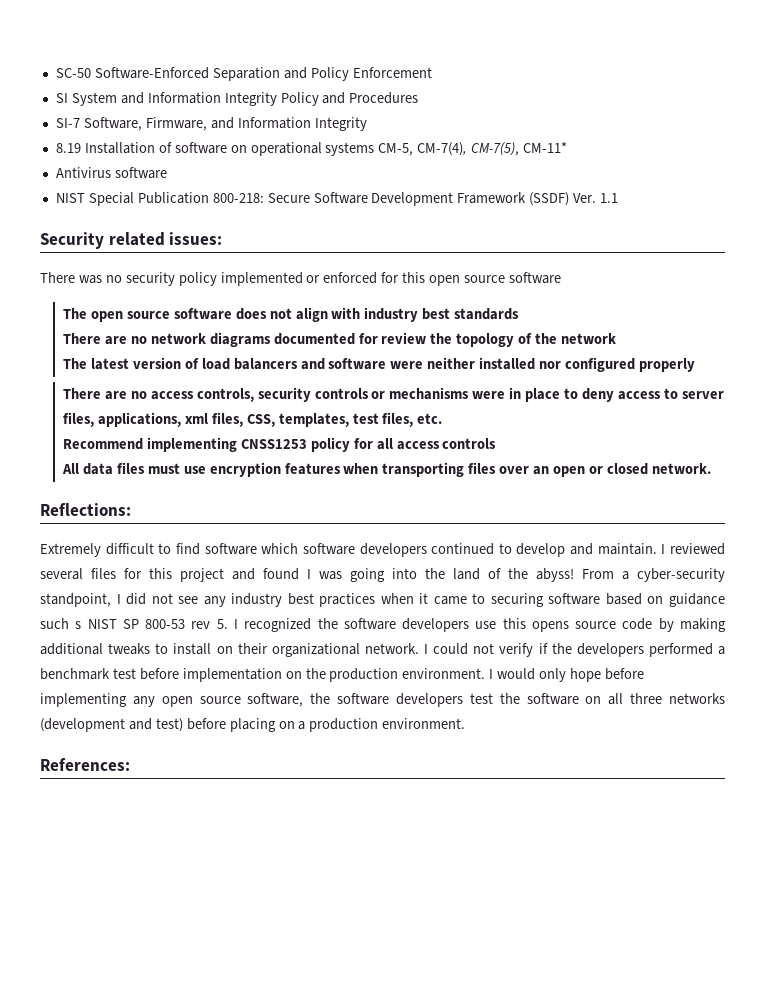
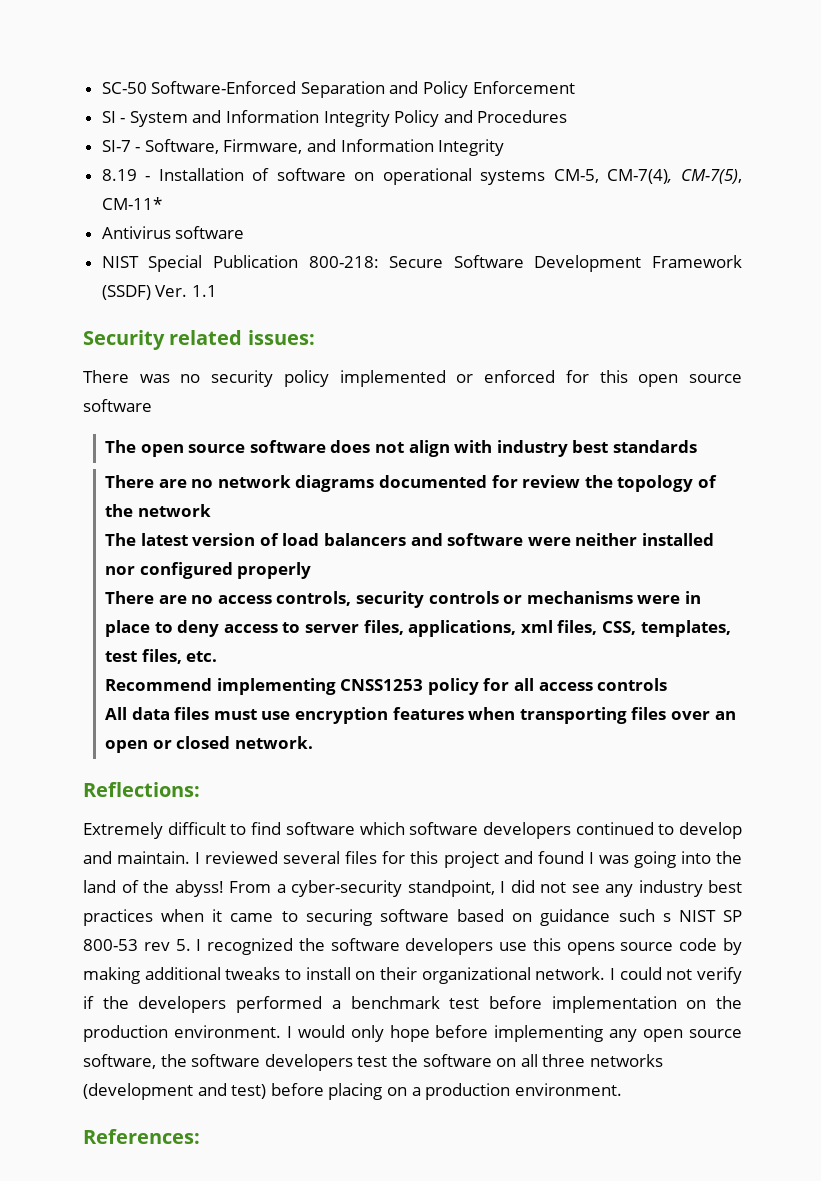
(68, 98) none -> [120,118,126,123] -
(80, 123) none -> [135,147,141,152] -
(81, 148) none -> [145,176,151,181] -

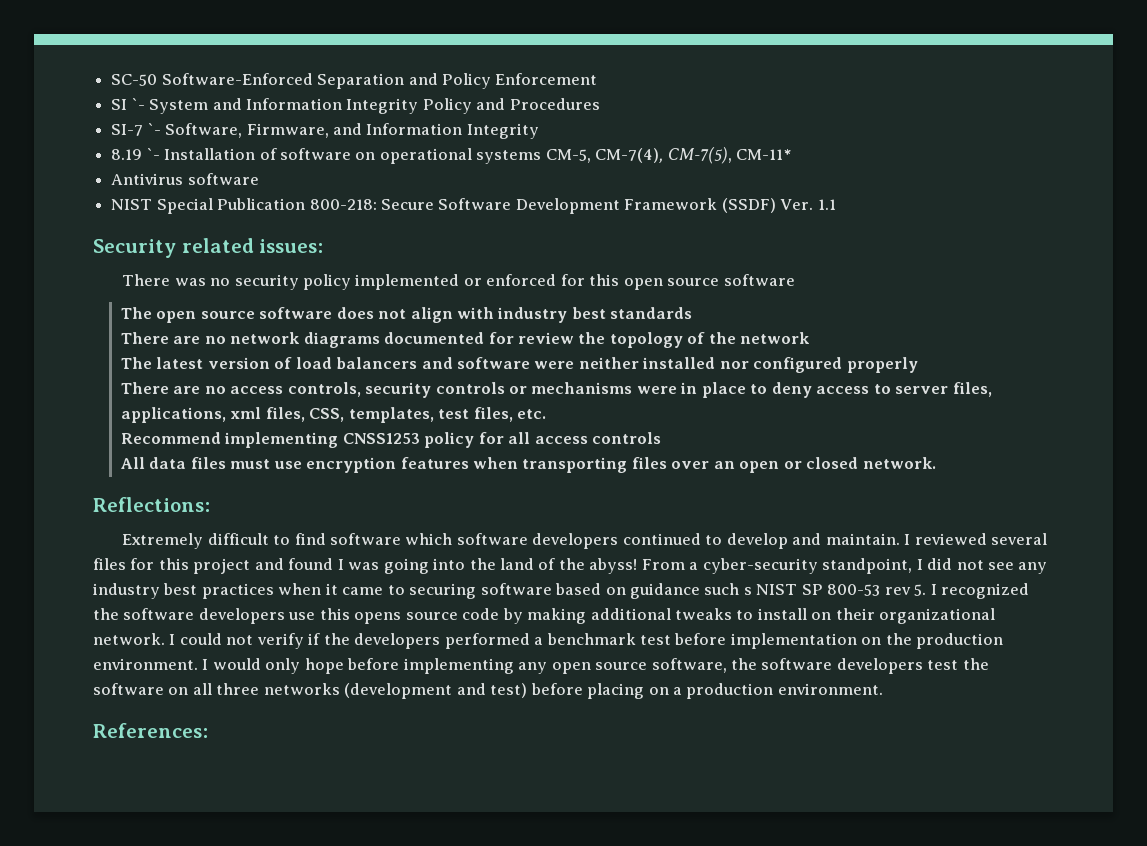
[120,118,126,123] - -> [131,98,145,110] `-
[135,147,141,152] - -> [147,123,161,135] `-
[145,176,151,181] - -> [146,148,160,160] `-

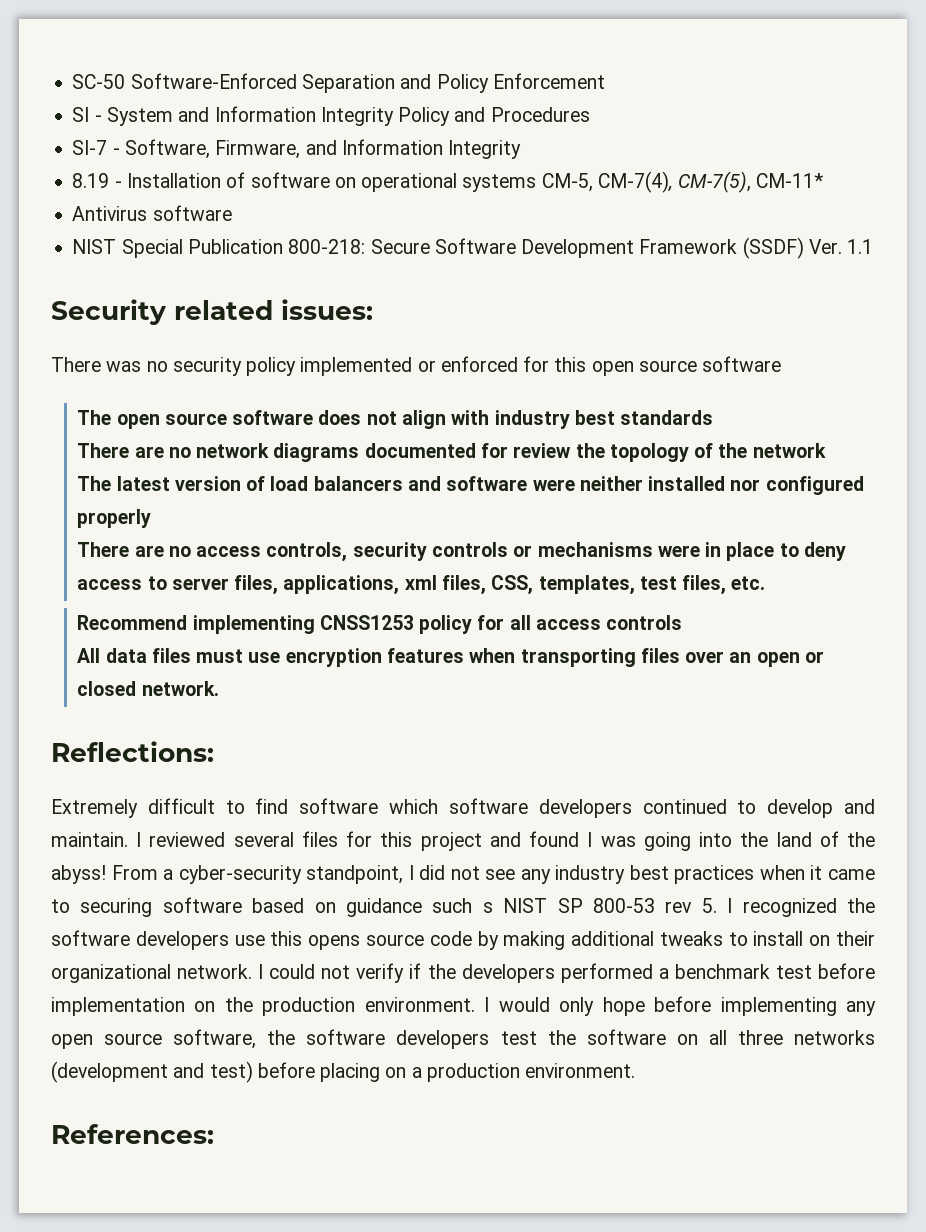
[131,98,145,110] `- -> [94,115,102,122] -
[147,123,161,135] `- -> [112,148,120,155] -
[146,148,160,160] `- -> [114,181,122,188] -

